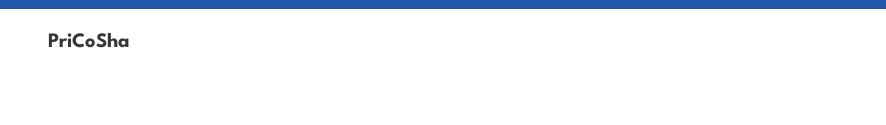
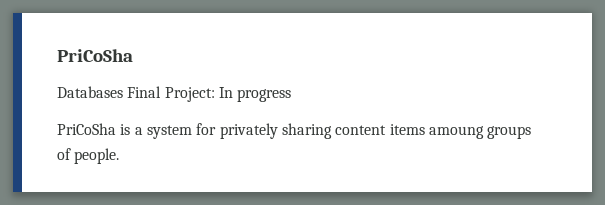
[48,32,130,48] PriCoSha -> [57,49,133,62] [57,86,292,102] [57,123,532,139] [57,148,120,164] PriCoSha // Databases Final Project: In progress // PriCoSha is a system for privately sharing content items amoung groups of people.

